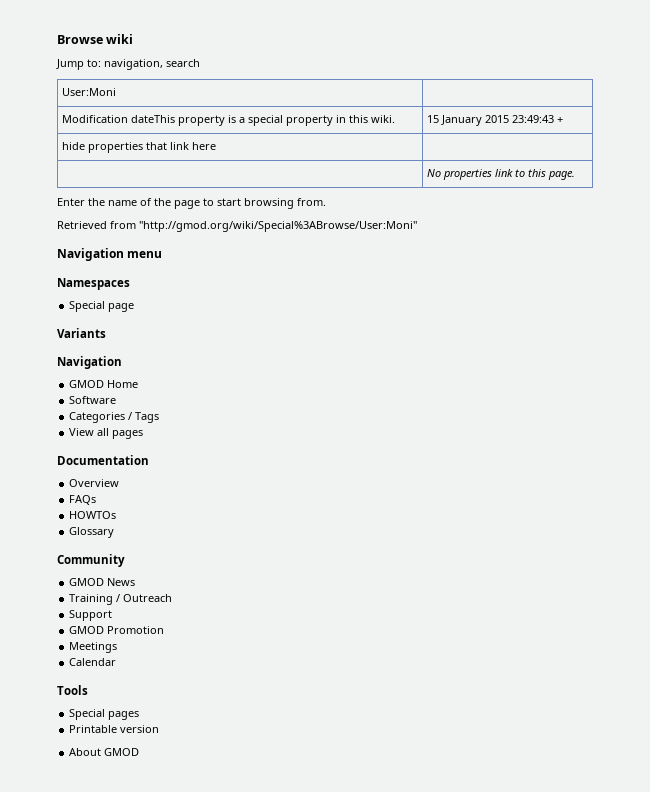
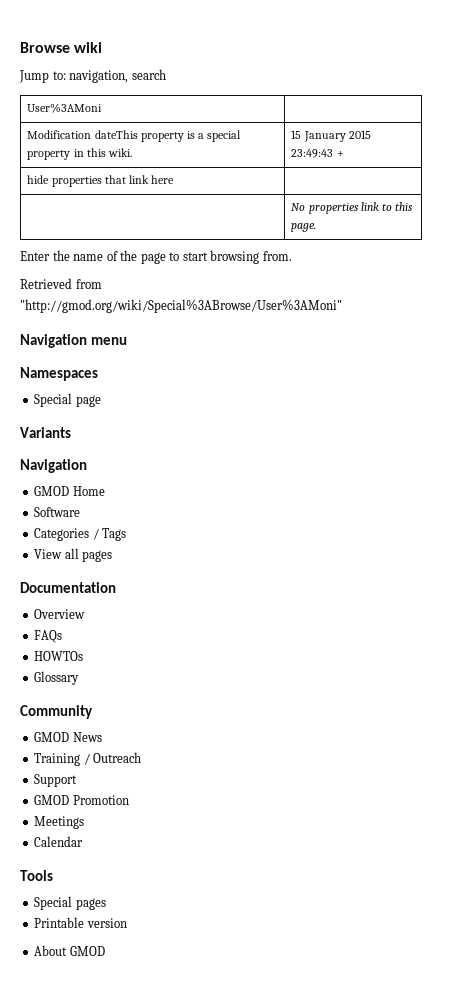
[61,88,116,96] User:Moni -> [27,103,103,113] User%3AMoni
[139,221,417,232] "http://gmod.org/wiki/Special%3ABrowse/User:Moni" -> [20,299,342,313] "http://gmod.org/wiki/Special%3ABrowse/User%3AMoni"

